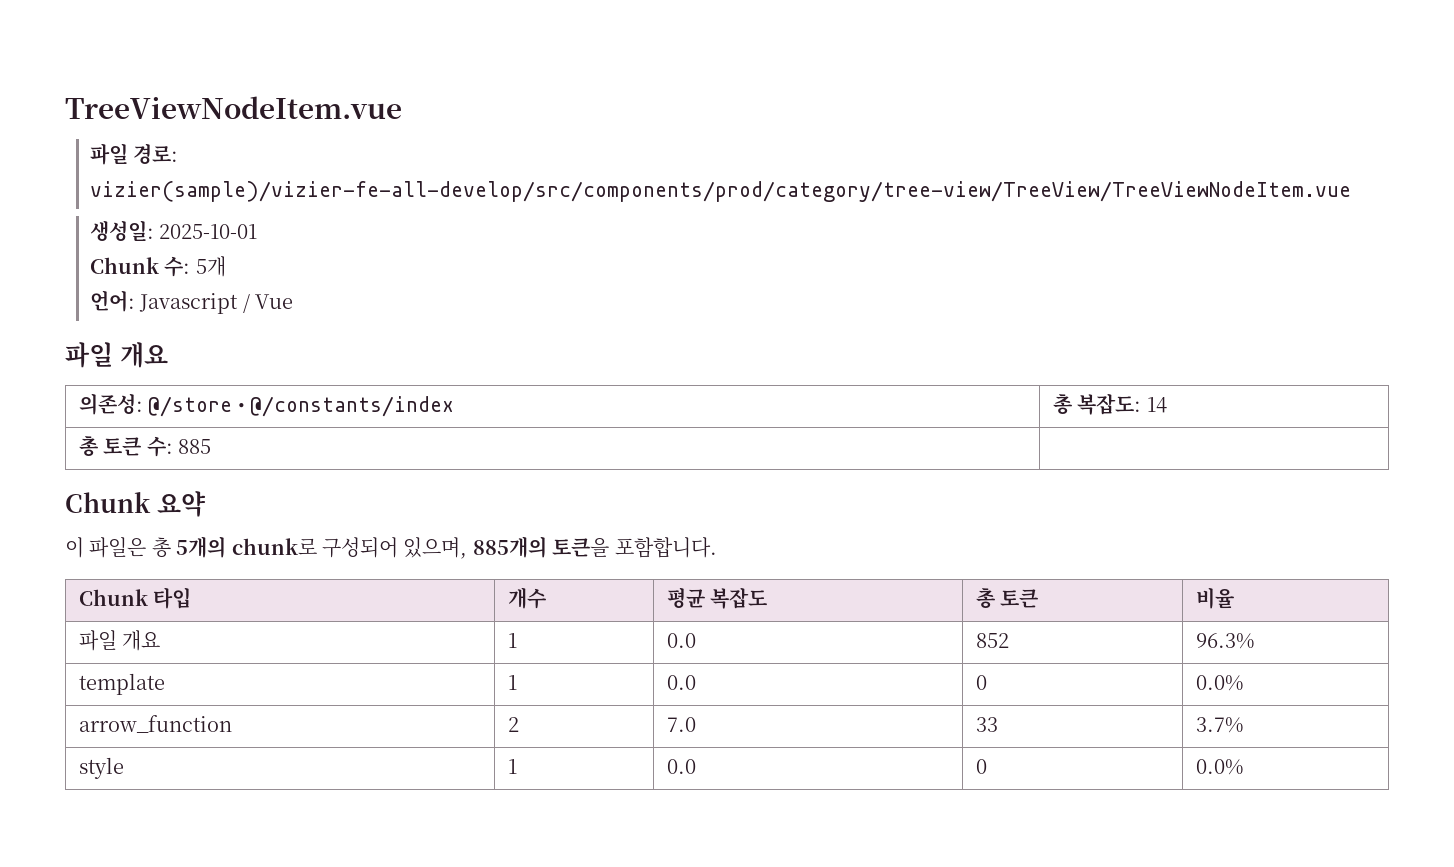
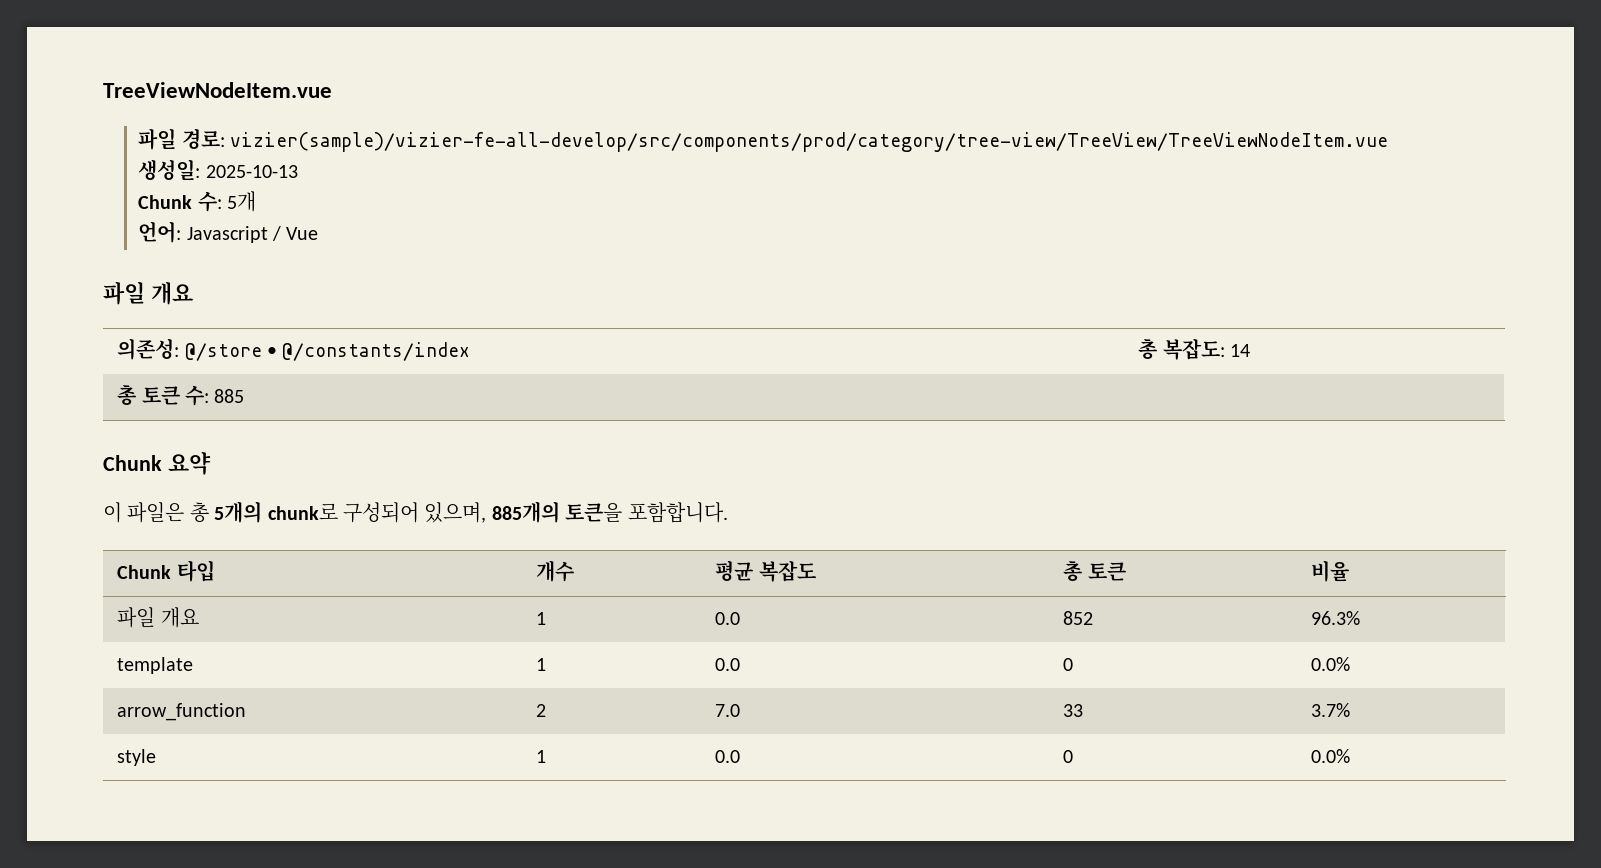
[159,224,258,239] 2025-10-01 -> [205,165,298,178] 2025-10-13

